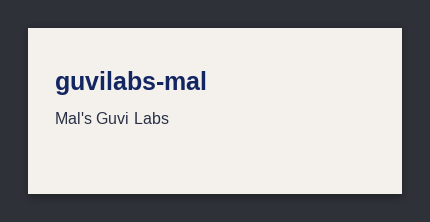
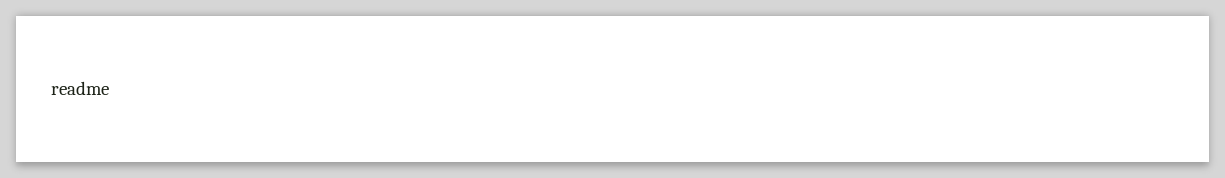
[55,71,207,95] [55,112,169,124] guvilabs-mal // Mal's Guvi Labs -> [51,81,109,95] readme

